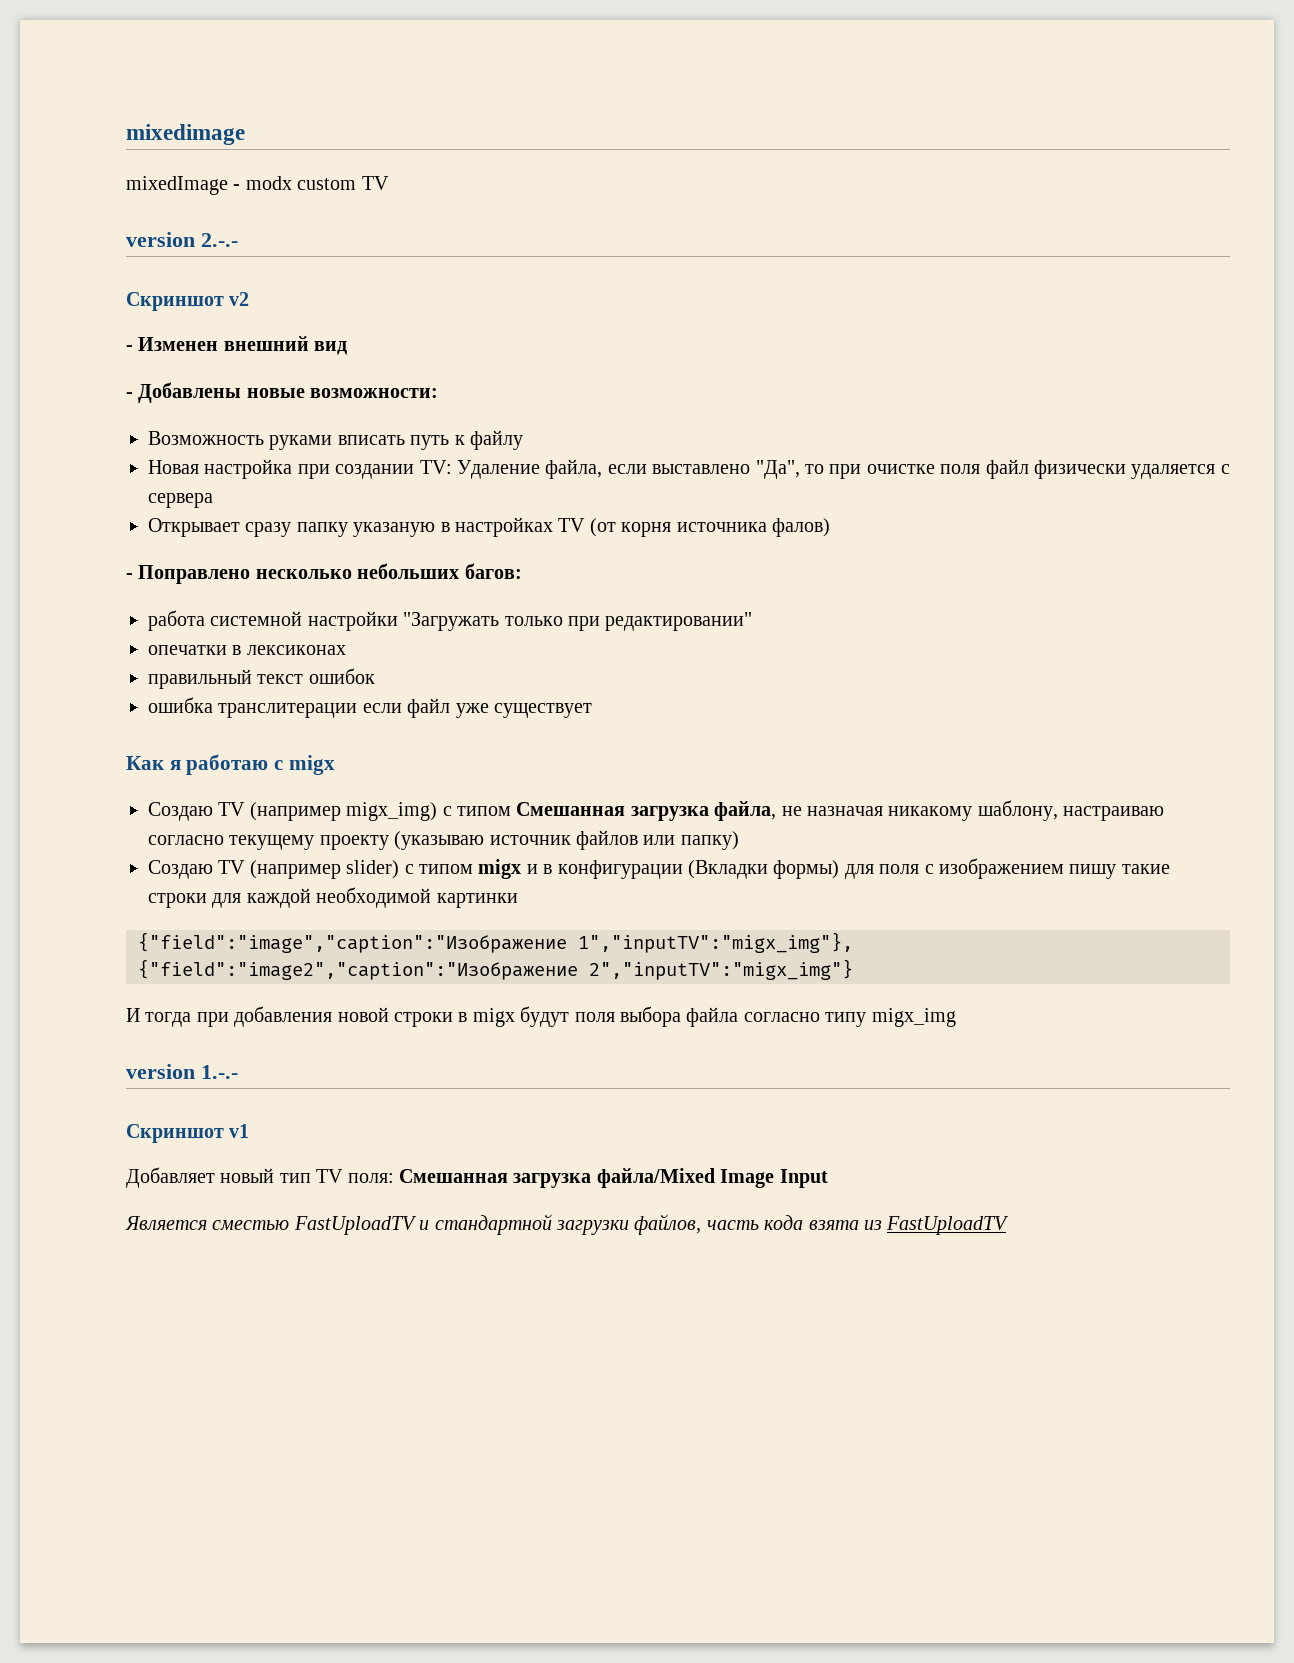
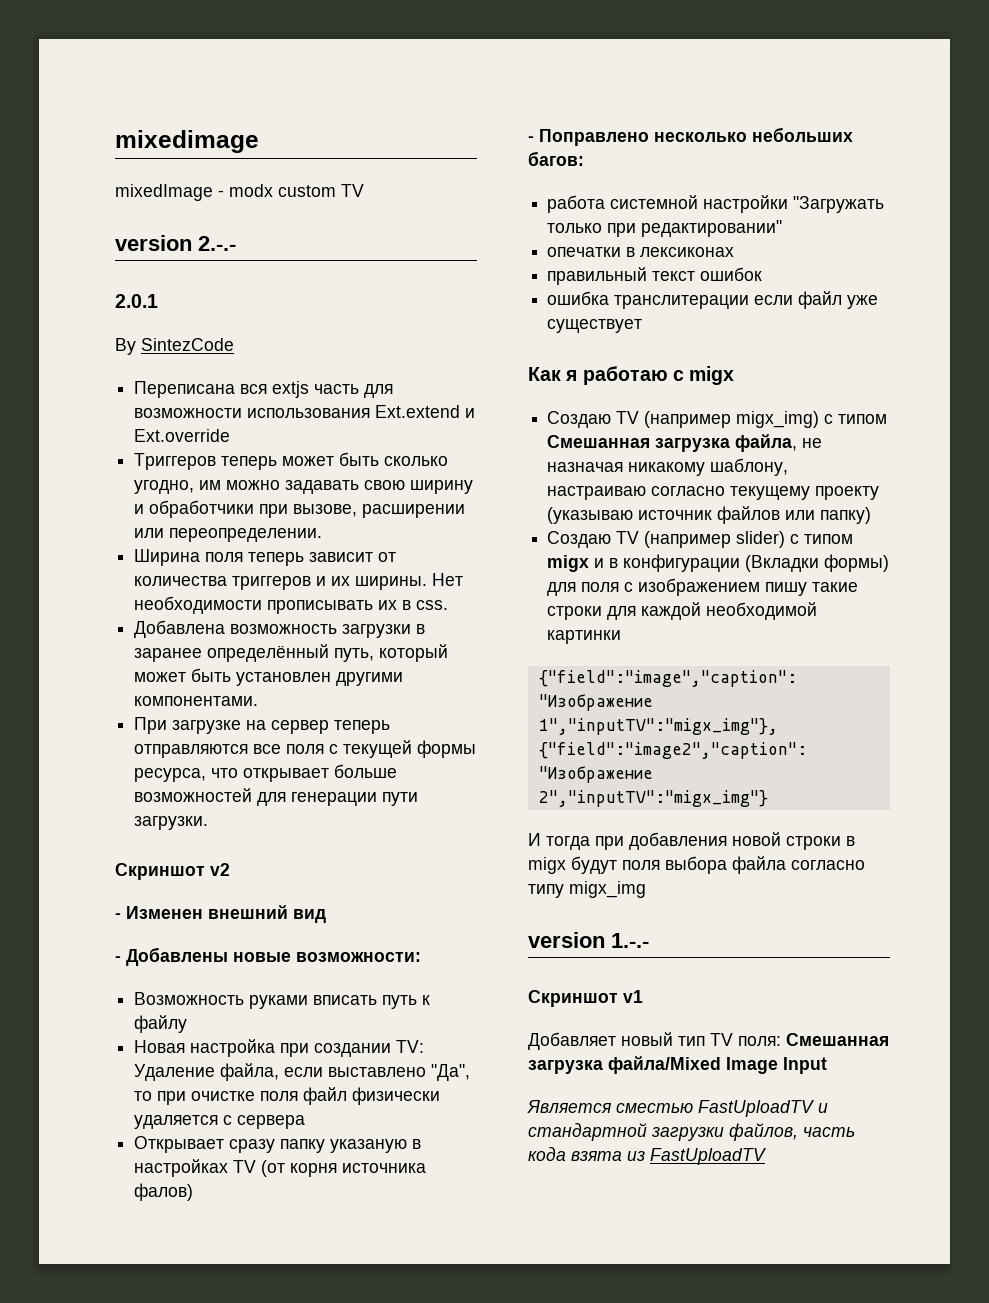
(238, 240) none -> [115,294,158,308] [115,338,234,355] [134,381,394,398] [134,405,476,418] [134,429,231,442] [134,452,449,470] [134,480,474,494] [134,500,466,518] [134,528,323,542] [134,549,397,566] [134,573,464,590] [134,596,449,614] [134,620,426,638] [134,644,449,662] [134,668,404,686] [134,696,259,706] [134,717,391,734] [134,740,477,758] [134,764,398,782] [134,788,419,806] [134,816,209,830] // 2.0.1 // By SintezCode // Переписана вся extjs часть для возможности использования Ext.extend и Ext.override // Триггеров теперь может быть сколько угодно, им можно задавать свою ширину и обработчики при вызове, расширении или переопределении. // Ширина поля теперь зависит от количества триггеров и их ширины. Нет необходимости прописывать их в css. // Добавлена возможность загрузки в заранее определённый путь, который может быть установлен другими компонентами. // При загрузке на сервер теперь отправляются все поля с текущей формы ресурса, что открывает больше возможностей для генерации пути загрузки.

